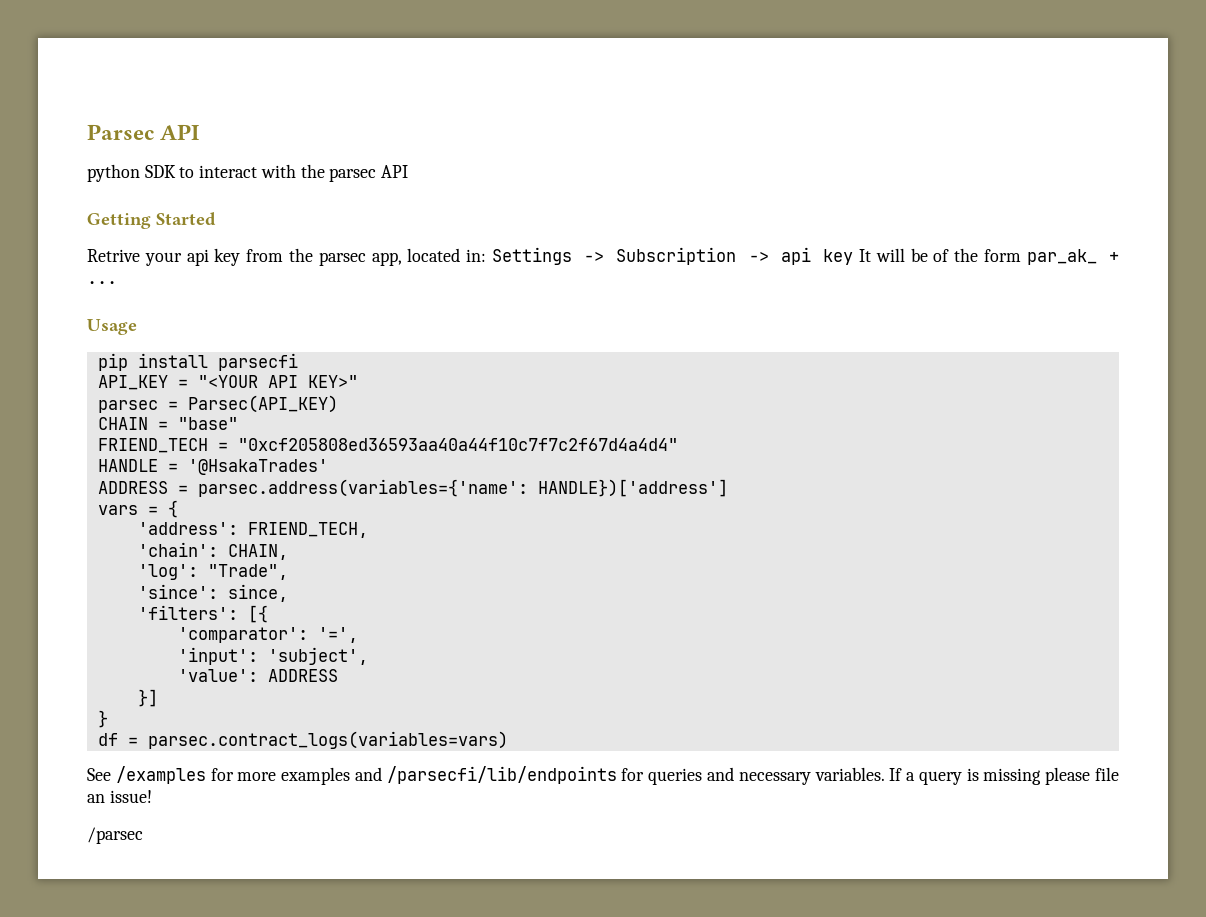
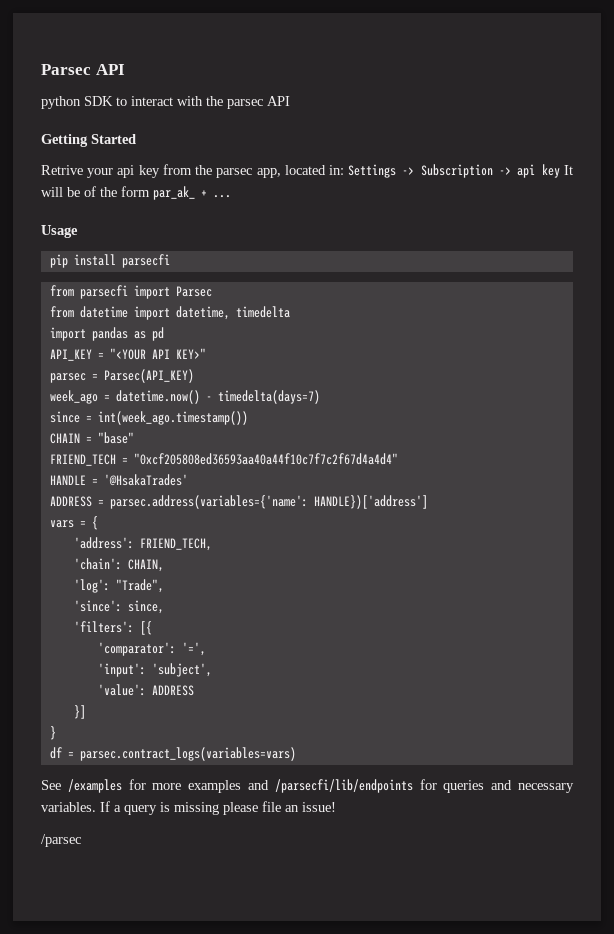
(298, 362) none -> [49,285,212,299] [49,306,290,320] [49,327,164,341] // from parsecfi import Parsec // from datetime import datetime, timedelta // import pandas as pd
(338, 404) none -> [49,390,320,404] [49,411,248,425] // week_ago = datetime.now() - timedelta(days=7) // since = int(week_ago.timestamp())

